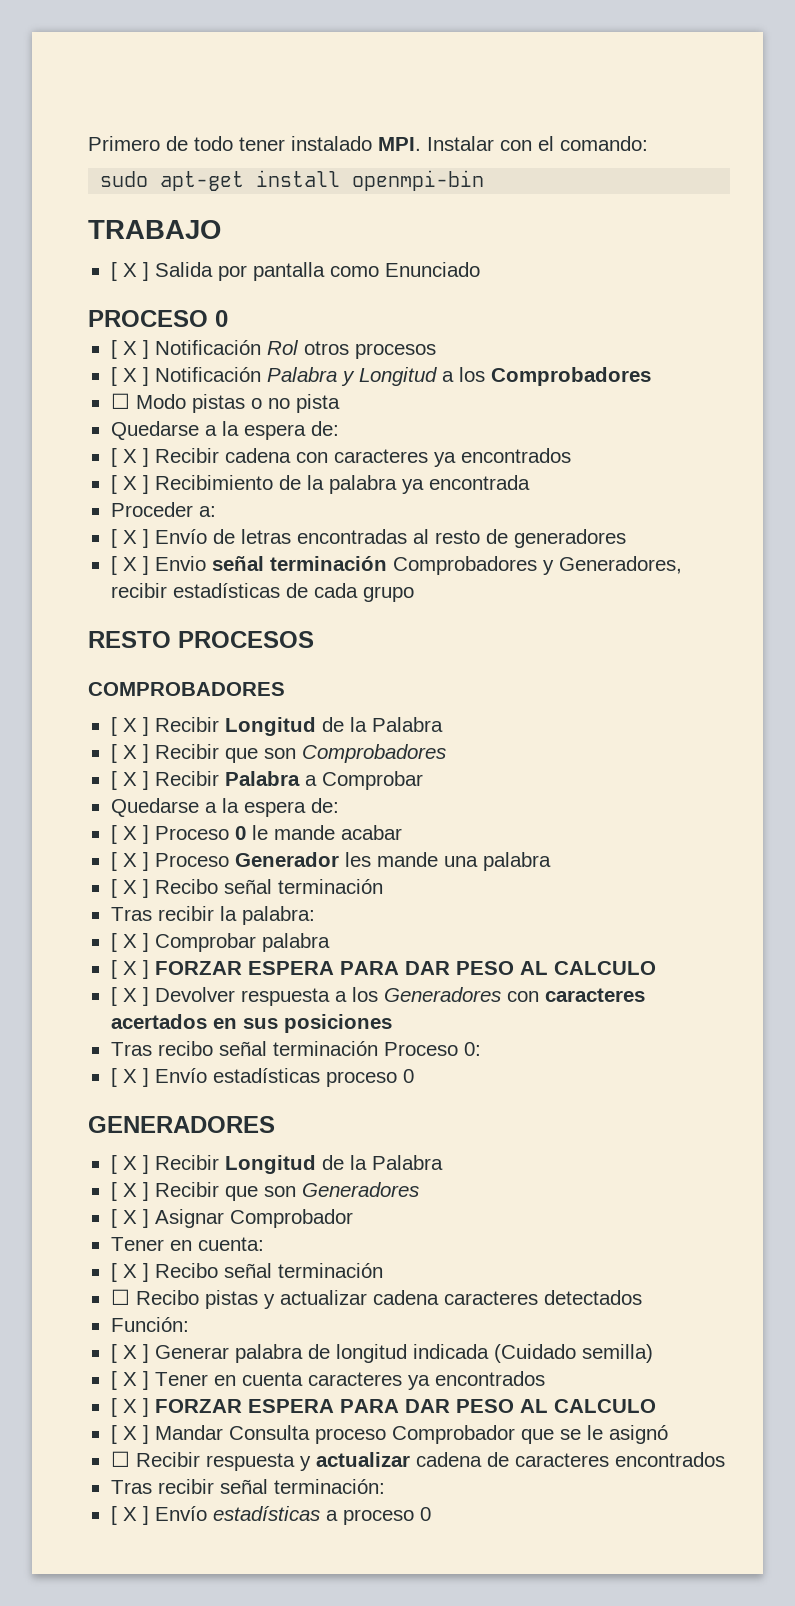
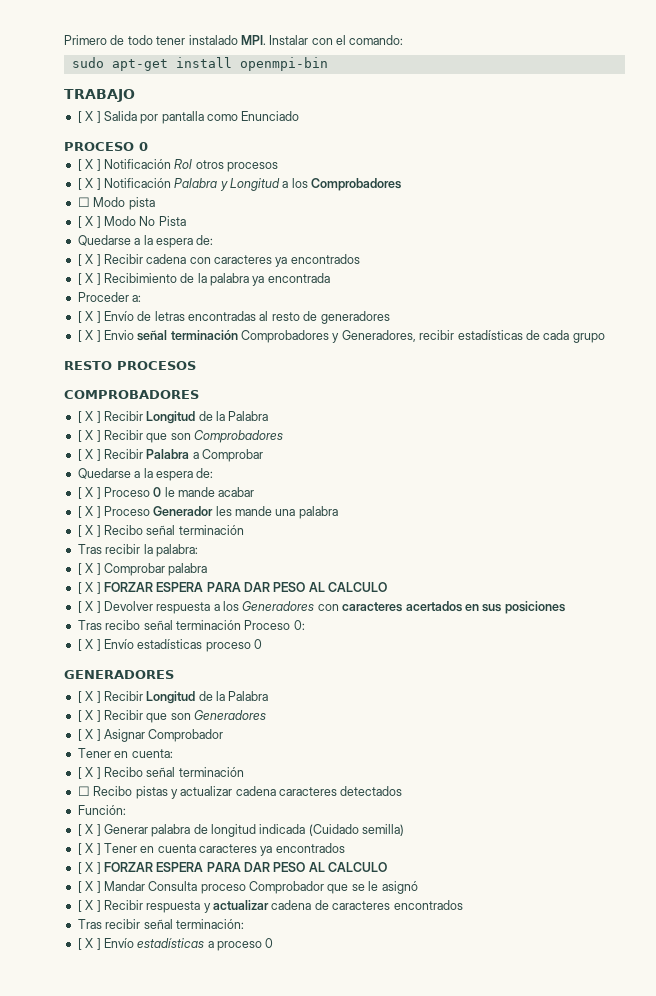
[191,394,340,413] pistas o no pista -> [128,197,155,210] [77,216,186,228] pista // [ X ] Modo No Pista
[110,1451,130,1467] ☐ -> [77,900,101,912] [ X ]

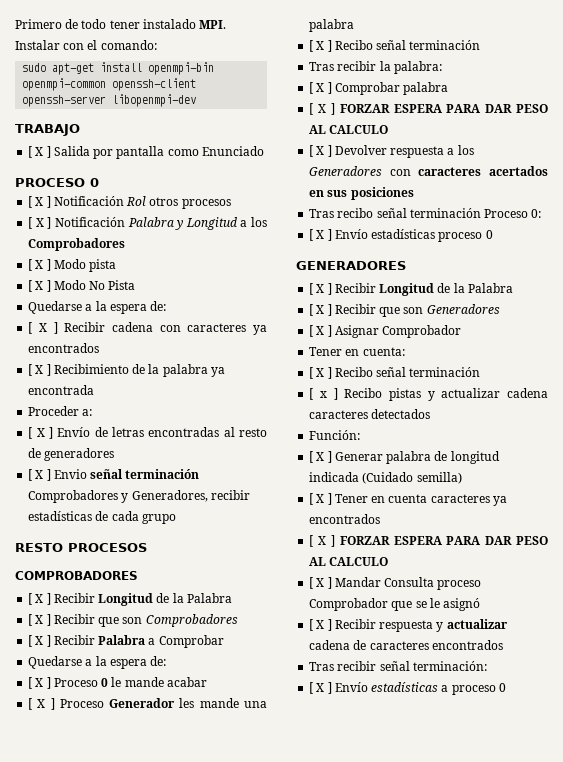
(328, 64) none -> [22,78,197,91] [22,94,197,107] openmpi-common openssh-client openssh-server libopenmpi-dev
[77,197,90,207] ☐ -> [28,259,51,271] [ X ]
[77,786,90,796] ☐ -> [309,388,338,400] [ x ]

